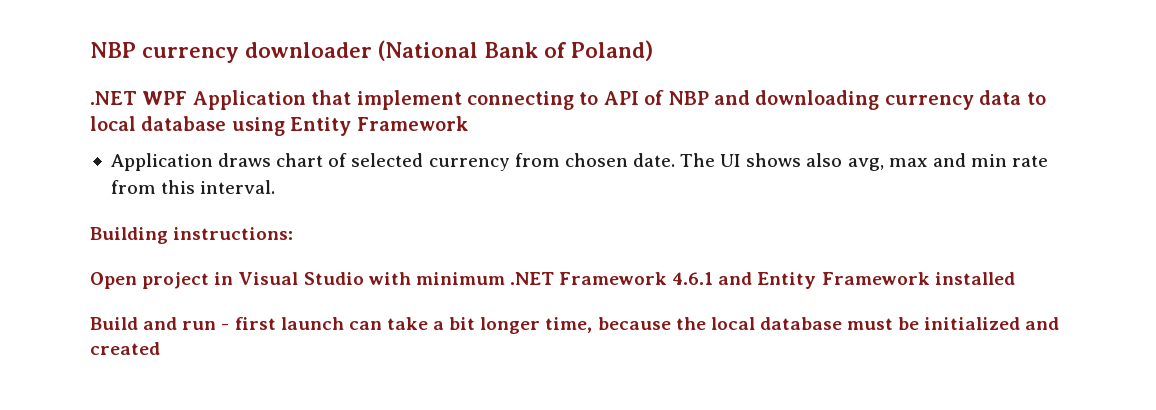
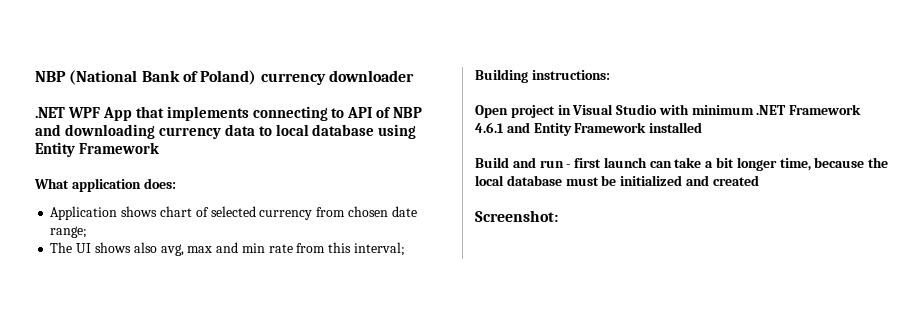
[90,42,372,63] NBP currency downloader -> [35,71,66,82] NBP
(653, 50) none -> [260,70,414,85] currency downloader
[192,90,462,110] Application that implement -> [102,106,249,121] App that implements
[110,153,272,171] // Application draws -> [34,178,176,192] [50,206,158,220] // What application does: // Application shows
[632,153,675,167] date. -> [391,206,417,217] [50,226,88,238] date range; //
[200,180,276,194] interval. -> [353,242,405,256] interval;
(160, 348) none -> [475,210,558,222] // Screenshot:

